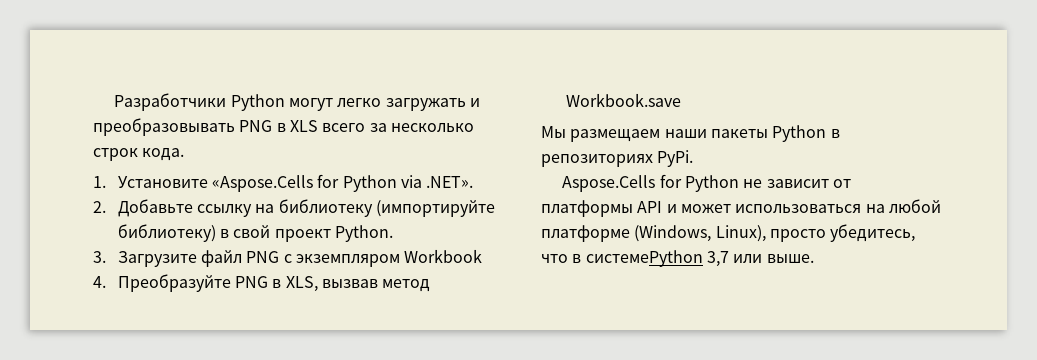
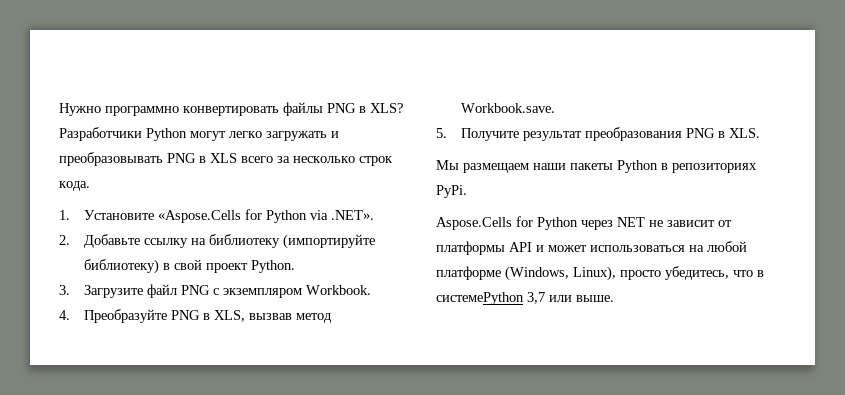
(114, 102) none -> [59,102,403,116] Нужно программно конвертировать файлы PNG в XLS?
[404,249,483,263] Workbook -> [305,285,371,295] Workbook.
[565,93,681,107] Workbook.save -> [460,103,555,113] [436,127,760,141] Workbook.save. // 5. Получите результат преобразования PNG в XLS.
(739, 183) none -> [581,217,645,230] через NET

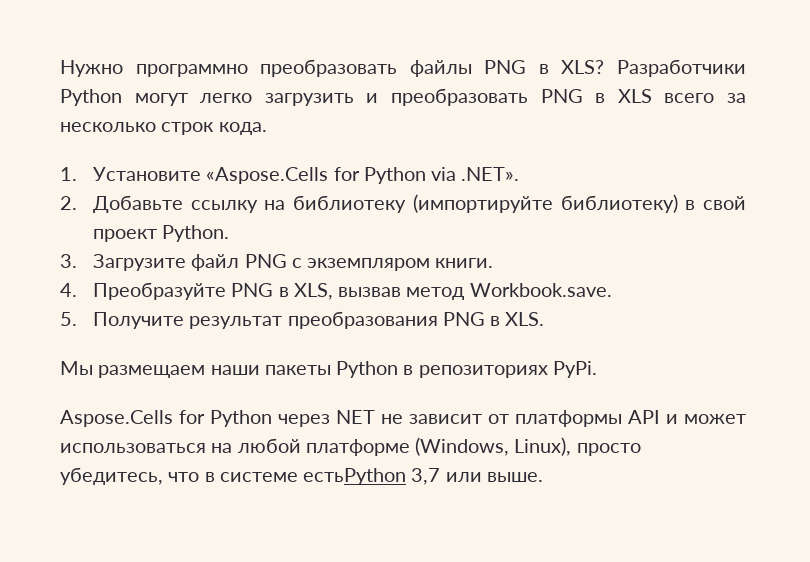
[183,106,279,116] конвертировать -> [260,59,398,77] преобразовать
[266,131,339,141] [59,152,163,166] загружать и преобразовывать -> [264,88,528,106] загрузить и преобразовать
[305,285,371,295] Workbook. -> [435,258,494,268] книги.
[436,292,524,305] системеPython -> [219,468,407,485] системе естьPython

